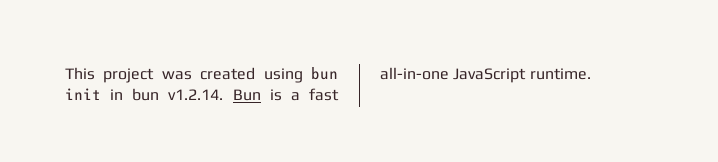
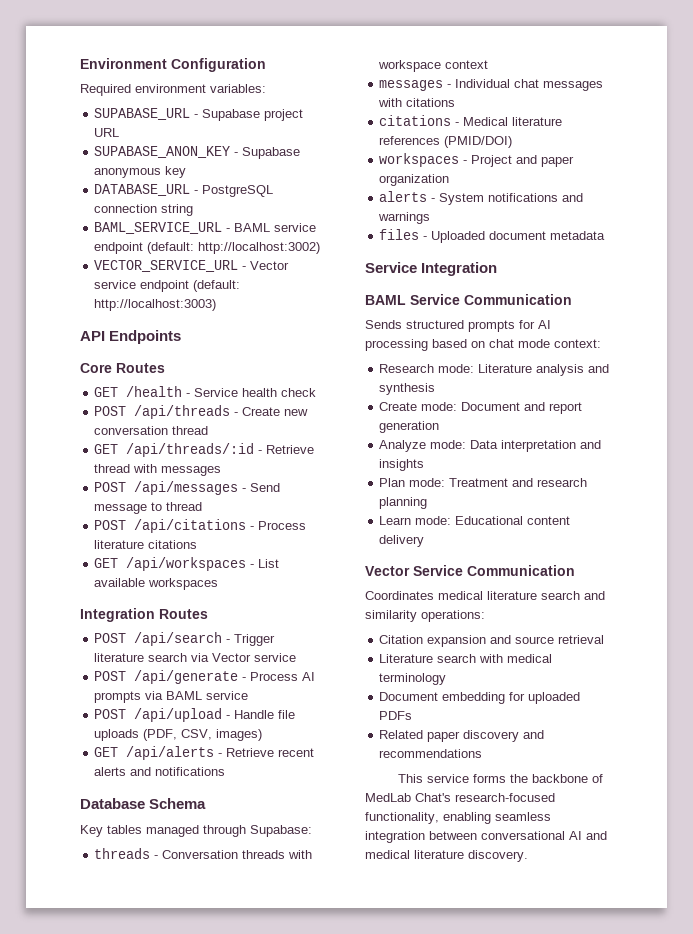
[65,67,338,83] [65,88,339,101] [380,67,591,83] This project was created using bun init in bun v1.2.14. Bun is a fast all-in-one JavaScript runtime. -> [80,58,266,72] [80,84,266,96] [94,108,304,121] [94,128,120,137] [94,146,301,159] [94,166,187,178] [94,184,274,197] [94,204,194,216] [94,222,317,234] [94,242,321,254] [94,260,290,272] [94,280,241,292] [94,299,217,311] [80,330,182,344] [80,363,165,373] [94,386,317,397] [94,405,309,419] [94,426,209,435] [94,443,315,457] [94,464,222,476] [94,481,281,495] [94,502,203,514] [94,519,307,533] [94,540,198,549] [94,557,280,571] [94,578,219,590] [80,608,208,622] [94,632,276,646] [94,653,297,662] [94,670,316,684] [94,691,249,703] [94,708,296,722] [94,729,263,741] [94,746,315,760] [94,767,226,776] [80,798,207,809] [80,825,312,837] [94,848,313,859] [378,60,489,72] [379,79,604,91] [378,98,456,107] [379,115,563,126] [379,136,513,148] [379,153,575,167] [379,174,450,186] [379,191,584,205] [378,212,431,224] [379,229,606,243] [365,262,498,276] [365,294,572,305] [365,320,551,332] [365,339,601,351] [379,364,610,376] [379,383,436,395] [379,402,583,414] [379,421,440,433] [379,440,602,452] [379,459,425,471] [379,478,588,487] [379,497,428,509] [379,516,571,525] [379,535,425,547] [365,565,575,576] [365,591,605,600] [365,610,485,622] [379,635,605,647] [379,654,553,663] [379,673,447,685] [379,692,581,704] [379,711,413,720] [379,730,545,742] [379,749,483,758] [397,774,603,783] [365,793,555,802] [365,812,551,824] [365,831,607,843] [365,850,528,862] Environment Configuration // Required environment variables: // SUPABASE_URL - Supabase project URL // SUPABASE_ANON_KEY - Supabase anonymous key // DATABASE_URL - PostgreSQL connection string // BAML_SERVICE_URL - BAML service endpoint (default: http://localhost:3002) // VECTOR_SERVICE_URL - Vector service endpoint (default: http://localhost:3003) // API Endpoints // Core Routes // GET /health - Service health check // POST /api/threads - Create new conversation thread // GET /api/threads/:id - Retrieve thread with messages // POST /api/messages - Send message to thread // POST /api/citations - Process literature citations // GET /api/workspaces - List available workspaces // Integration Routes // POST /api/search - Trigger literature search via Vector service // POST /api/generate - Process AI prompts via BAML service // POST /api/upload - Handle file uploads (PDF, CSV, images) // GET /api/alerts - Retrieve recent alerts and notifications // Database Schema // Key tables managed through Supabase: // threads - Conversation threads with workspace context // messages - Individual chat messages with citations // citations - Medical literature references (PMID/DOI) // workspaces - Project and paper organization // alerts - System notifications and warnings // files - Uploaded document metadata // Service Integration // BAML Service Communication // Sends structured prompts for AI processing based on chat mode context: // Research mode: Literature analysis and synthesis // Create mode: Document and report generation // Analyze mode: Data interpretation and insights // Plan mode: Treatment and research planning // Learn mode: Educational content delivery // Vector Service Communication // Coordinates medical literature search and similarity operations: // Citation expansion and source retrieval // Literature search with medical terminology // Document embedding for uploaded PDFs // Related paper discovery and recommendations // This service forms the backbone of MedLab Chat's research-focused functionality, enabling seamless integration between conversational AI and medical literature discovery.

